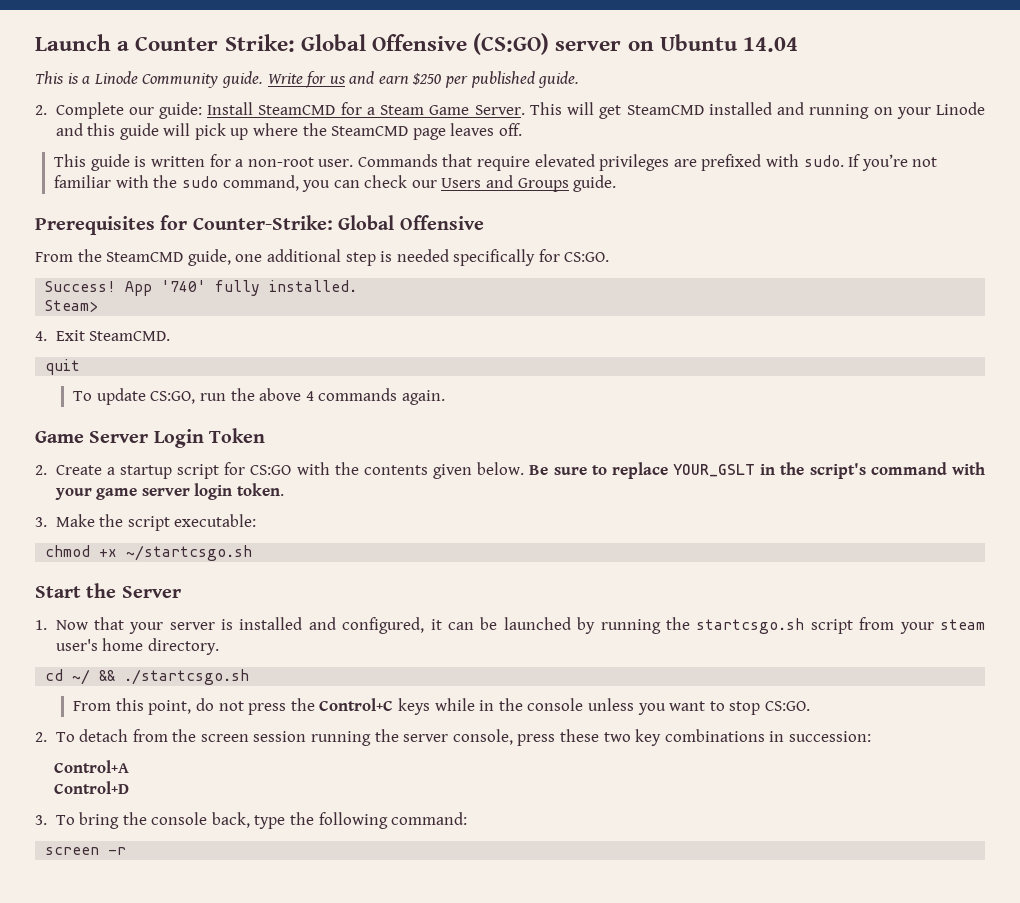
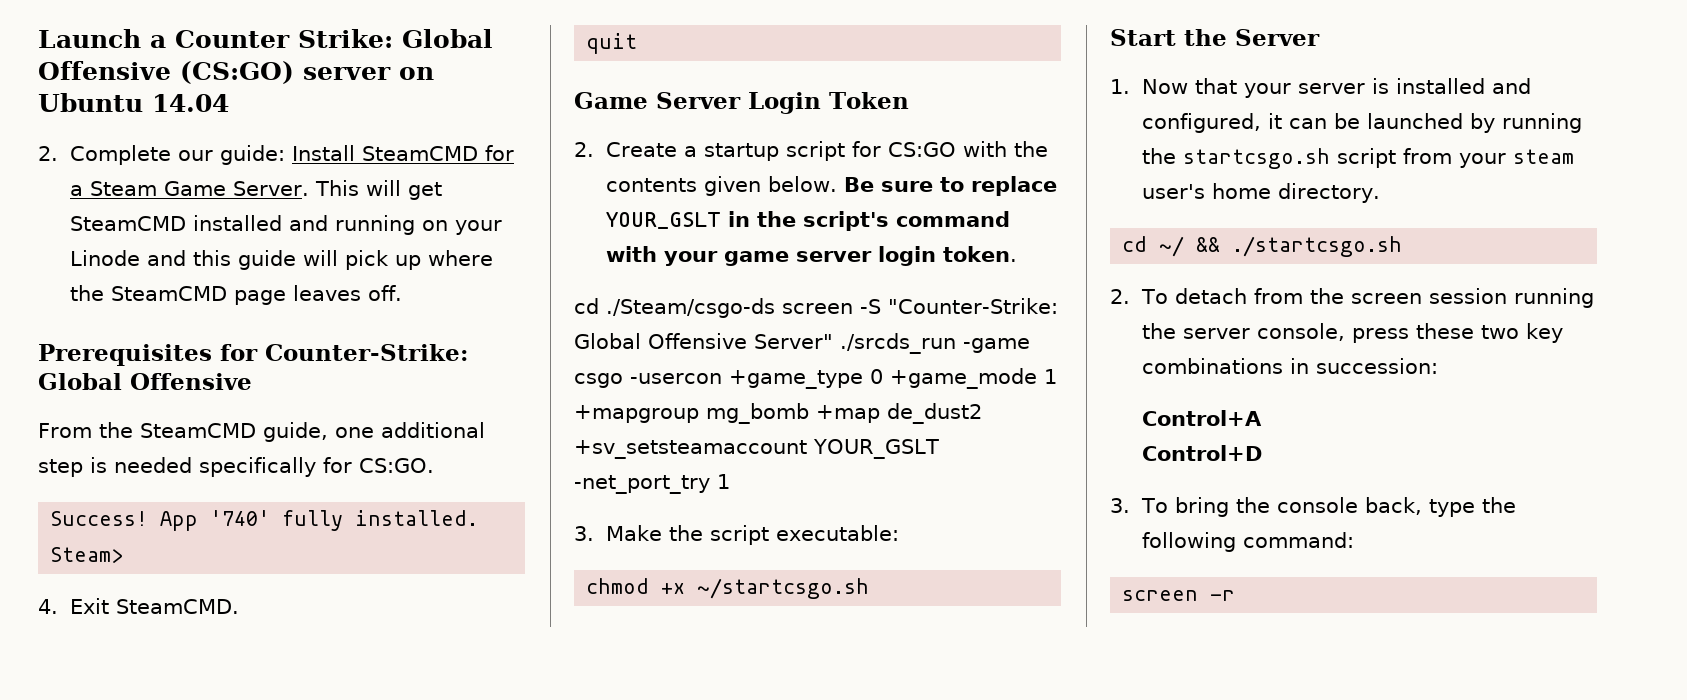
[35,71,580,88] // This is a Linode Community guide. Write for us and earn $250 per published guide. -> (229, 103) none
[54,154,938,171] [54,175,617,192] // This guide is written for a non-root user. Commands that require elevated privileges are prefixed with sudo. If you’re not familiar with the sudo command, you can check our Users and Groups guide. -> (403, 293) none
[73,388,445,405] // To update CS:GO, run the above 4 commands again. -> (638, 43) none
(284, 489) none -> [574,298,1058,318] [574,333,1030,354] [574,368,1057,389] [574,403,982,424] [574,439,939,459] [574,474,730,494] // cd ./Steam/csgo-ds screen -S "Counter-Strike: Global Offensive Server" ./srcds_run -game csgo -usercon +game_type 0 +game_mode 1 +mapgroup mg_bomb +map de_dust2 +sv_setsteamaccount YOUR_GSLT -net_port_try 1
[73,698,810,715] // From this point, do not press the Control+C keys while in the console unless you want to stop CS:GO. -> (1403, 246) none

